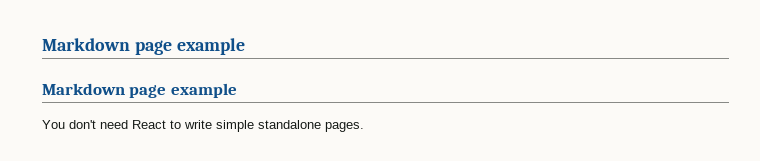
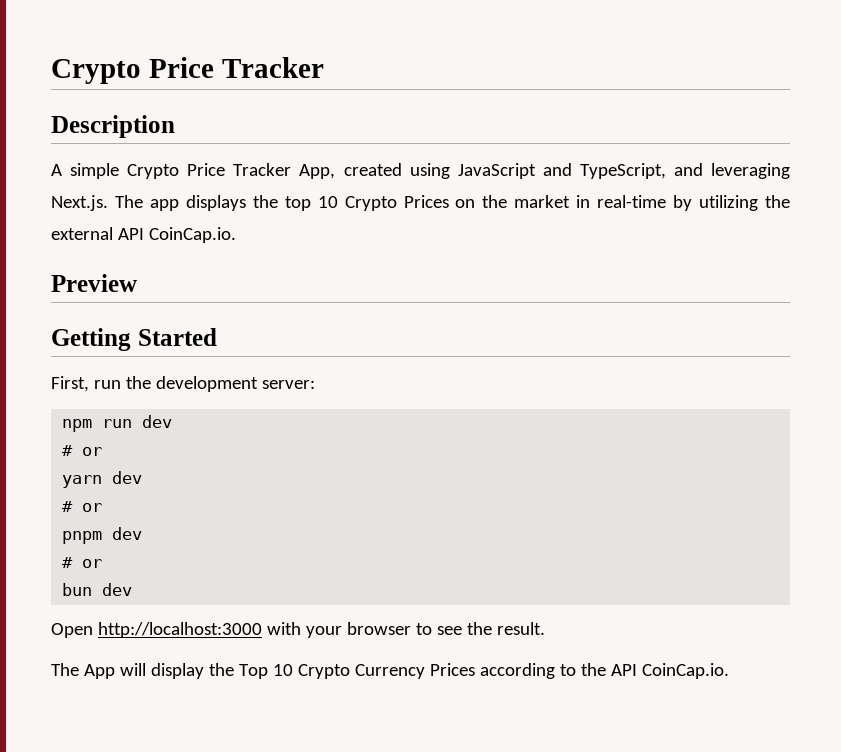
[42,38,245,55] [42,83,237,98] [42,120,364,132] Markdown page example // Markdown page example // You don't need React to write simple standalone pages. -> [51,57,324,84] [51,115,175,138] [51,163,791,179] [51,195,790,211] [51,227,236,243] [51,274,137,292] [51,328,217,351] [51,376,315,392] [62,415,173,432] [62,445,103,456] [62,471,143,488] [62,501,103,512] [62,527,143,544] [62,557,103,568] [62,583,133,596] [51,622,545,638] [51,663,729,679] Crypto Price Tracker // Description // A simple Crypto Price Tracker App, created using JavaScript and TypeScript, and leveraging Next.js. The app displays the top 10 Crypto Prices on the market in real-time by utilizing the external API CoinCap.io. // Preview // Getting Started // First, run the development server: // npm run dev // # or // yarn dev // # or // pnpm dev // # or // bun dev // Open http://localhost:3000 with your browser to see the result. // The App will display the Top 10 Crypto Currency Prices according to the API CoinCap.io.

